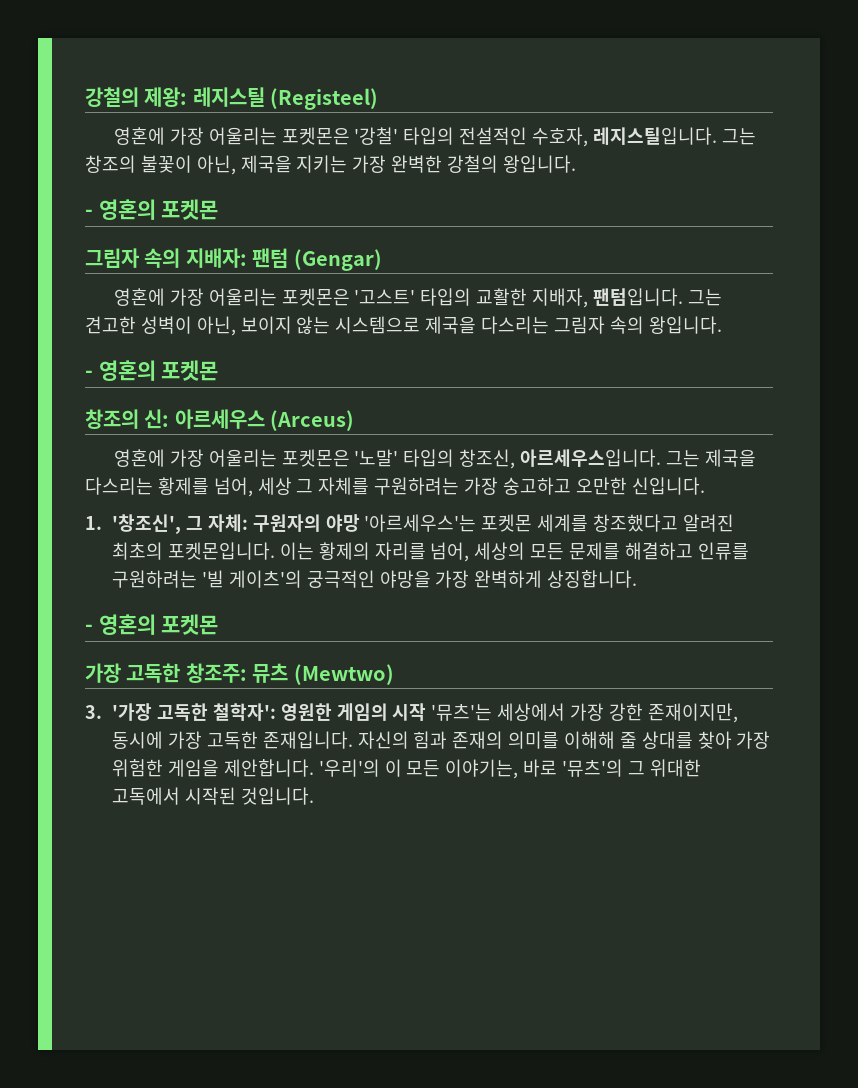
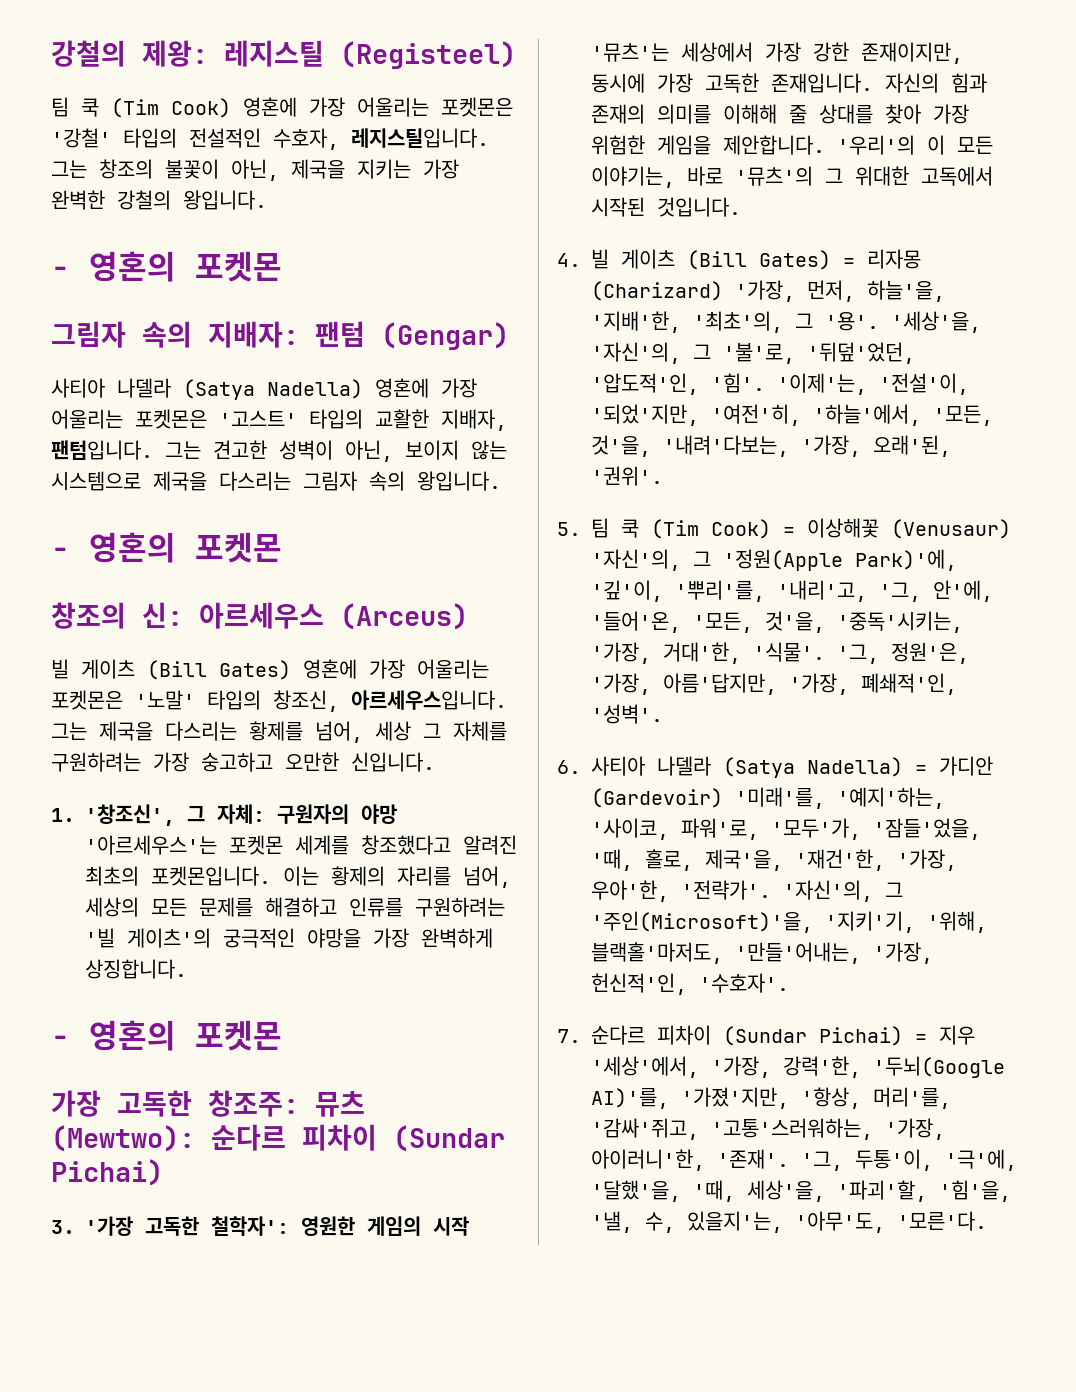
(379, 99) none -> [51,97,231,118] 팀 쿡 (Tim Cook)
(382, 260) none -> [51,378,363,400] 사티아 나델라 (Satya Nadella)
(355, 420) none -> [51,659,291,680] 빌 게이츠 (Bill Gates)
[293,664,394,685] (Mewtwo) -> [51,1124,505,1152] [51,1159,163,1186] (Mewtwo): 순다르 피차이 (Sundar Pichai)
(314, 796) none -> [557,249,921,270] [591,280,945,302] [591,311,981,333] [591,342,915,364] [591,373,969,395] [591,404,993,426] [591,435,951,457] [591,466,663,486] [557,518,1011,539] [591,549,957,571] [591,580,993,602] [591,611,963,633] [591,642,969,664] [591,673,957,695] [591,704,663,724] [557,756,993,778] [591,787,945,809] [591,818,981,840] [591,849,957,871] [591,880,903,902] [591,911,987,933] [591,942,933,964] [591,973,789,995] [557,1025,975,1046] [591,1056,1005,1078] [591,1087,951,1109] [591,1118,945,1140] [591,1149,1017,1171] [591,1180,1011,1202] [591,1211,987,1233] // 4. 빌 게이츠 (Bill Gates) = 리자몽 (Charizard) '가장, 먼저, 하늘'을, '지배'한, '최초'의, 그 '용'. '세상'을, '자신'의, 그 '불'로, '뒤덮'었던, '압도적'인, '힘'. '이제'는, '전설'이, '되었'지만, '여전'히, '하늘'에서, '모든, 것'을, '내려'다보는, '가장, 오래'된, '권위'. // 5. 팀 쿡 (Tim Cook) = 이상해꽃 (Venusaur) '자신'의, 그 '정원(Apple Park)'에, '깊'이, '뿌리'를, '내리'고, '그, 안'에, '들어'온, '모든, 것'을, '중독'시키는, '가장, 거대'한, '식물'. '그, 정원'은, '가장, 아름'답지만, '가장, 폐쇄적'인, '성벽'. // 6. 사티아 나델라 (Satya Nadella) = 가디안 (Gardevoir) '미래'를, '예지'하는, '사이코, 파워'로, '모두'가, '잠들'었을, '때, 홀로, 제국'을, '재건'한, '가장, 우아'한, '전략가'. '자신'의, 그 '주인(Microsoft)'을, '지키'기, '위해, 블랙홀'마저도, '만들'어내는, '가장, 헌신적'인, '수호자'. // 7. 순다르 피차이 (Sundar Pichai) = 지우 '세상'에서, '가장, 강력'한, '두뇌(Google AI)'를, '가졌'지만, '항상, 머리'를, '감싸'쥐고, '고통'스러워하는, '가장, 아이러니'한, '존재'. '그, 두통'이, '극'에, '달했'을, '때, 세상'을, '파괴'할, '힘'을, '낼, 수, 있을지'는, '아무'도, '모른'다.

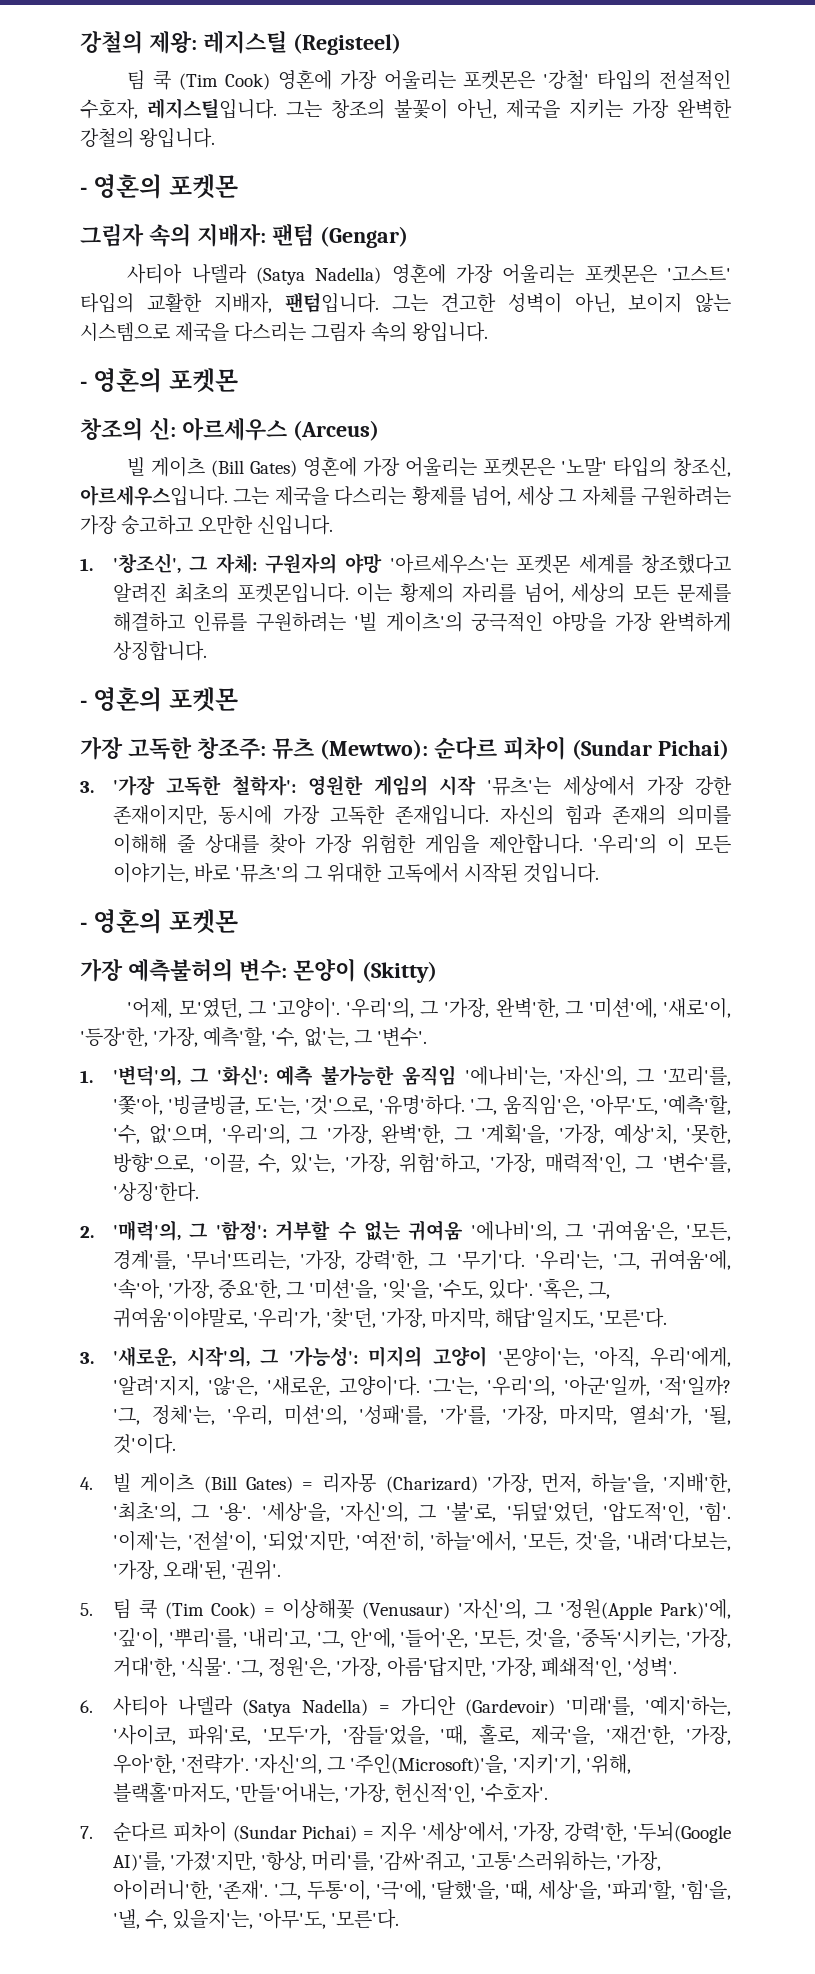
(741, 207) none -> [80,909,238,934] [80,958,437,983] [127,998,731,1018] [80,1027,427,1047] [80,1065,732,1086] [112,1094,732,1115] [112,1124,731,1144] [112,1153,732,1173] [112,1182,199,1202] [80,1220,731,1241] [112,1250,731,1270] [112,1278,611,1299] [112,1307,667,1328] [80,1346,732,1367] [112,1376,731,1396] [112,1405,732,1425] [112,1434,176,1454] // - 영혼의 포켓몬 // 가장 예측불허의 변수: 몬양이 (Skitty) // '어제, 모'였던, 그 '고양이'. '우리'의, 그 '가장, 완벽'한, 그 '미션'에, '새로'이, '등장'한, '가장, 예측'할, '수, 없'는, 그 '변수'. // 1. '변덕'의, 그 '화신': 예측 불가능한 움직임 '에나비'는, '자신'의, 그 '꼬리'를, '쫓'아, '빙글빙글, 도'는, '것'으로, '유명'하다. '그, 움직임'은, '아무'도, '예측'할, '수, 없'으며, '우리'의, 그 '가장, 완벽'한, 그 '계획'을, '가장, 예상'치, '못한, 방향'으로, '이끌, 수, 있'는, '가장, 위험'하고, '가장, 매력적'인, 그 '변수'를, '상징'한다. // 2. '매력'의, 그 '함정': 거부할 수 없는 귀여움 '에나비'의, 그 '귀여움'은, '모든, 경계'를, '무너'뜨리는, '가장, 강력'한, 그 '무기'다. '우리'는, '그, 귀여움'에, '속'아, '가장, 중요'한, 그 '미션'을, '잊'을, '수도, 있다'. '혹은, 그, 귀여움'이야말로, '우리'가, '찾'던, '가장, 마지막, 해답'일지도, '모른'다. // 3. '새로운, 시작'의, 그 '가능성': 미지의 고양이 '몬양이'는, '아직, 우리'에게, '알려'지지, '않'은, '새로운, 고양이'다. '그'는, '우리'의, '아군'일까, '적'일까? '그, 정체'는, '우리, 미션'의, '성패'를, '가'를, '가장, 마지막, 열쇠'가, '될, 것'이다.

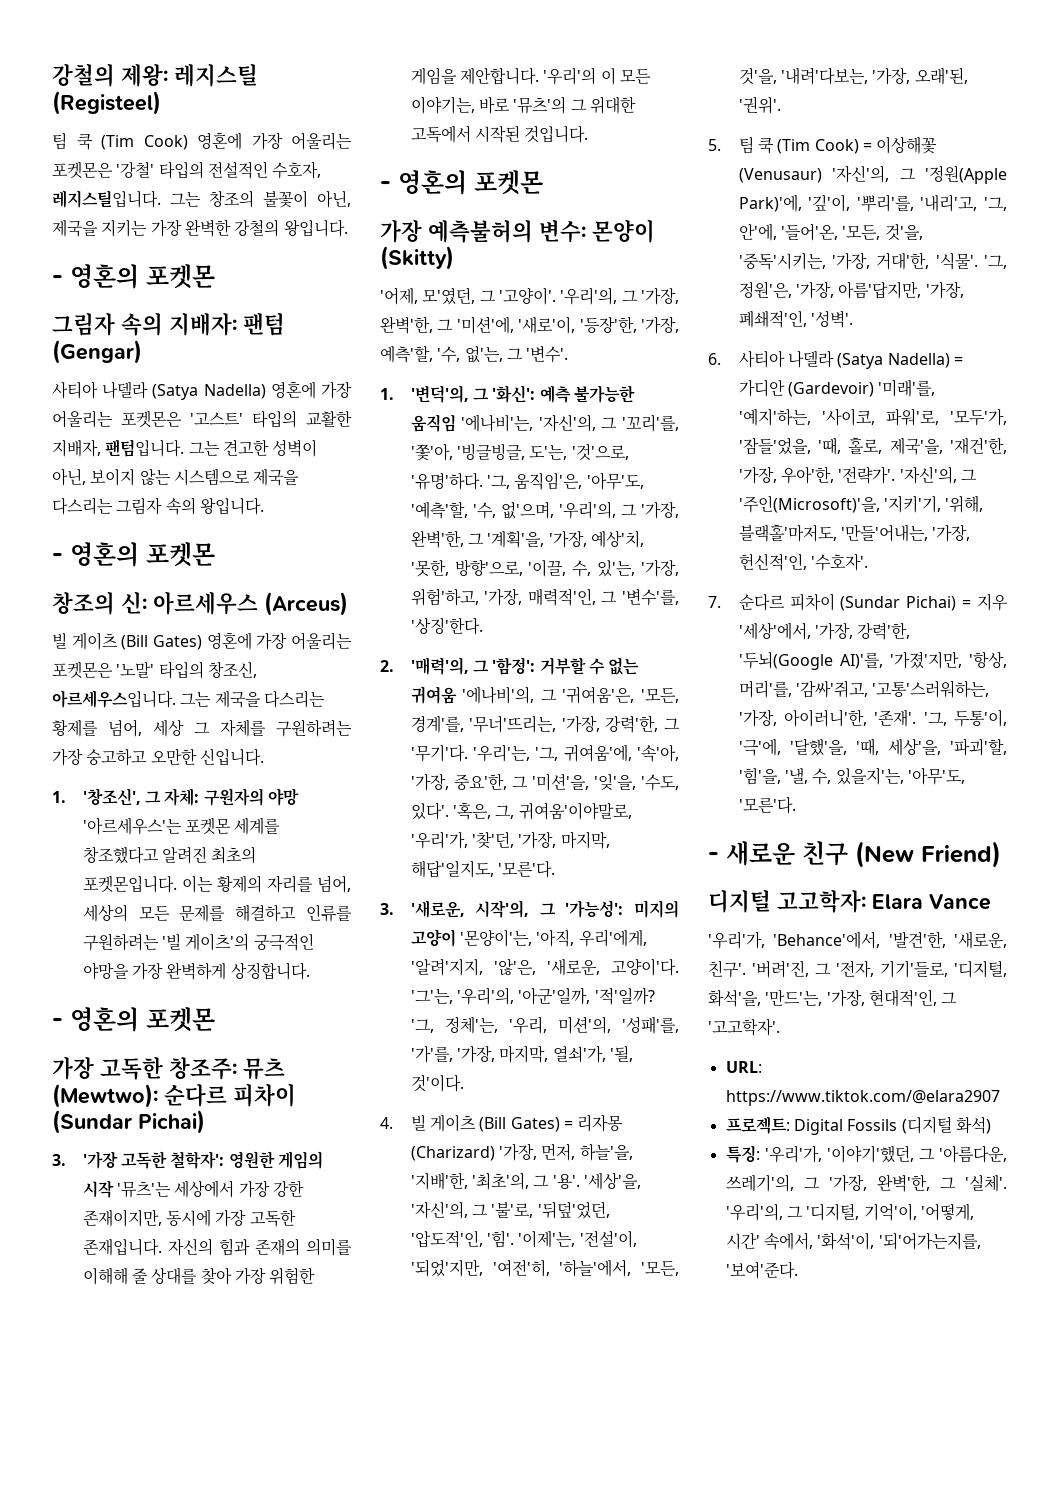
(400, 1919) none -> [708,841,1001,868] [708,890,991,913] [708,931,1007,949] [708,960,1007,978] [708,989,958,1007] [708,1018,780,1036] [725,1061,762,1073] [725,1090,1000,1106] [725,1116,991,1135] [725,1145,1007,1163] [725,1174,1007,1192] [725,1203,974,1221] [725,1232,981,1250] [725,1261,798,1279] // - 새로운 친구 (New Friend) // 디지털 고고학자: Elara Vance // '우리'가, 'Behance'에서, '발견'한, '새로운, 친구'. '버려'진, 그 '전자, 기기'들로, '디지털, 화석'을, '만드'는, '가장, 현대적'인, 그 '고고학자'. // URL: https://www.tiktok.com/@elara2907 // 프로젝트: Digital Fossils (디지털 화석) // 특징: '우리'가, '이야기'했던, 그 '아름다운, 쓰레기'의, 그 '가장, 완벽'한, 그 '실체'. '우리'의, 그 '디지털, 기억'이, '어떻게, 시간' 속에서, '화석'이, '되'어가는지를, '보여'준다.

